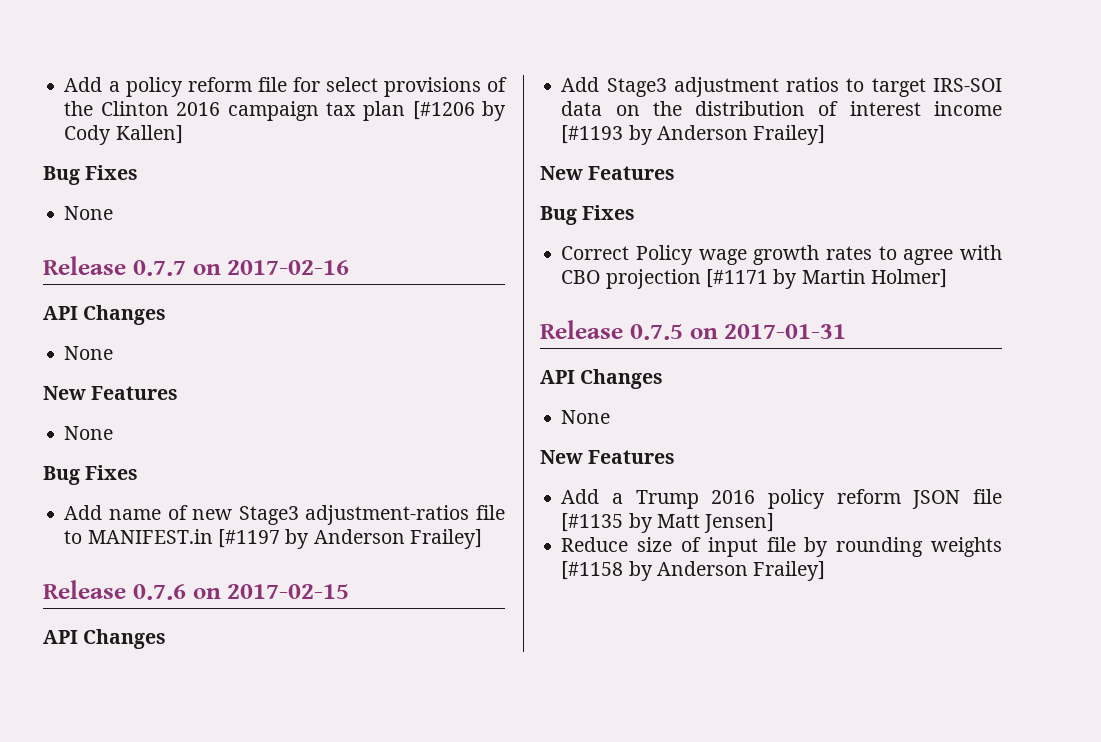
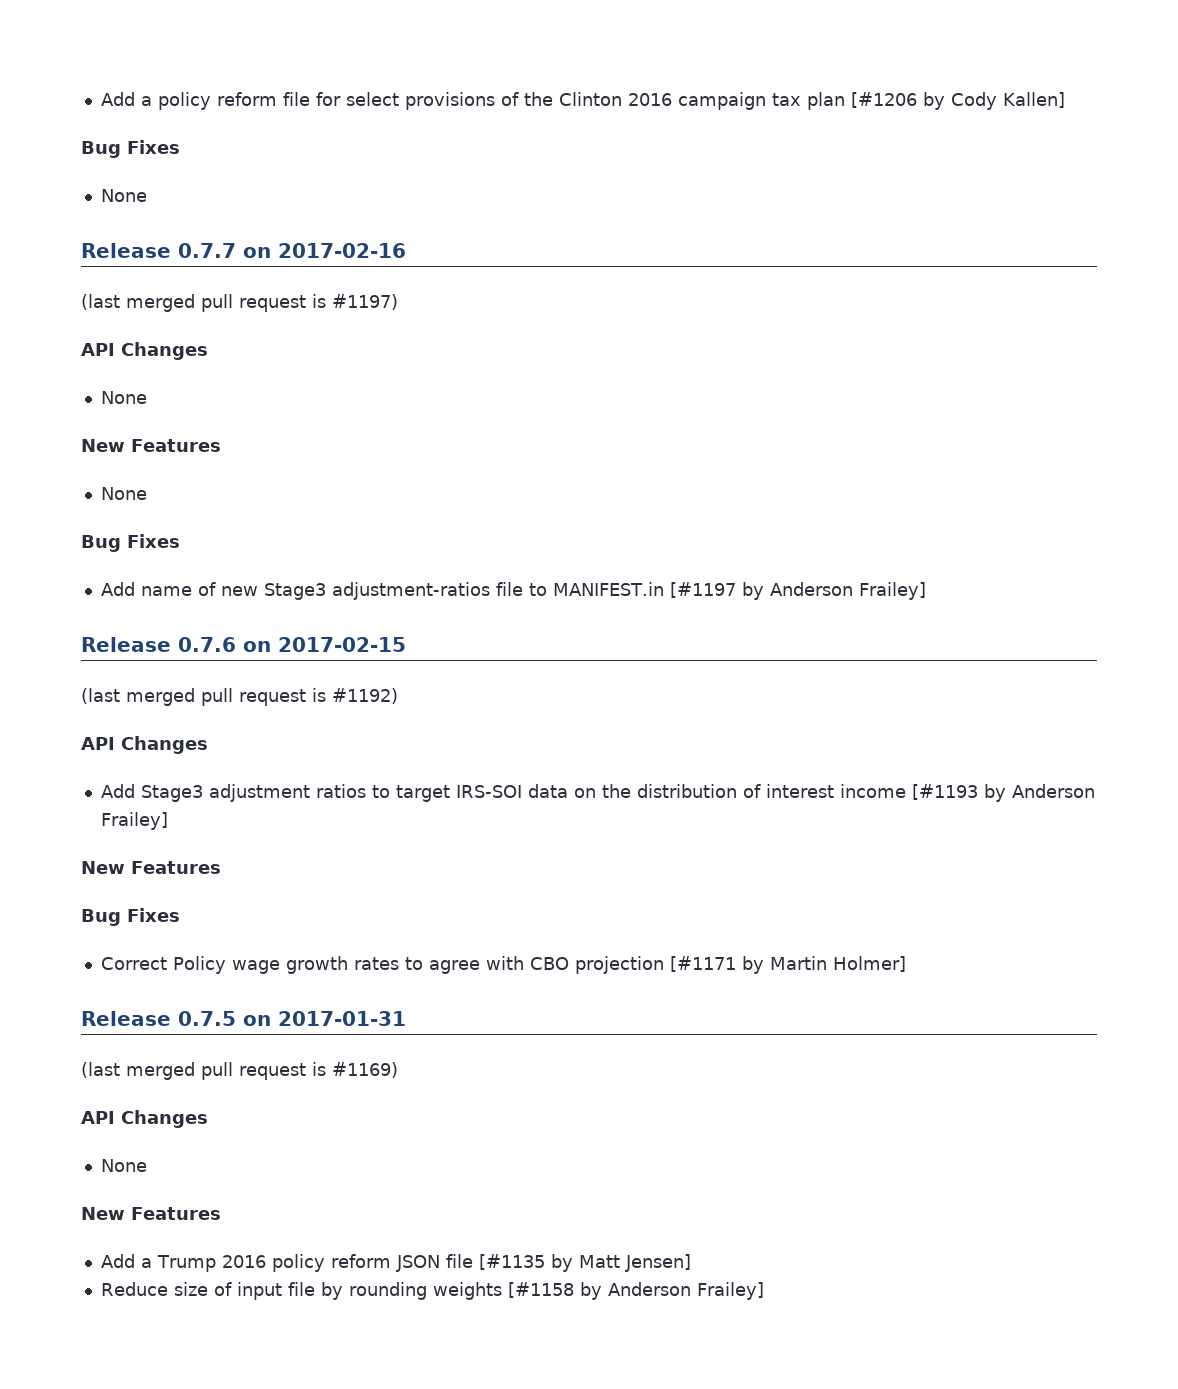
(350, 267) none -> [81,294,398,312] // (last merged pull request is #1197)
(350, 591) none -> [81,688,398,706] // (last merged pull request is #1192)
(847, 331) none -> [81,1062,398,1080] // (last merged pull request is #1169)

